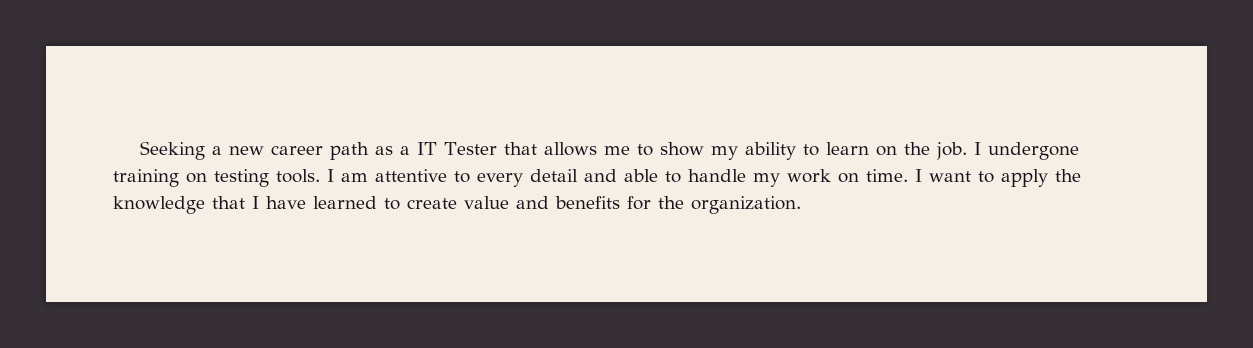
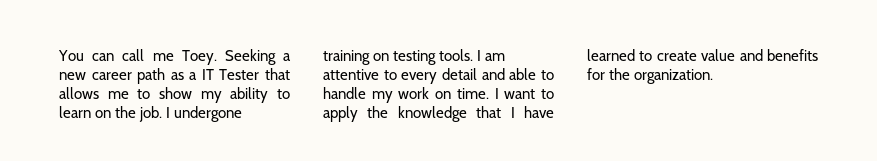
(140, 150) none -> [58,49,217,65] You can call me Toey.

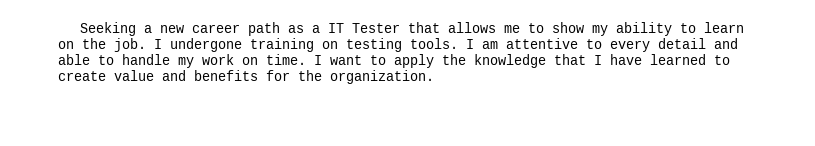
[58,49,217,65] You can call me Toey. -> (79, 29) none

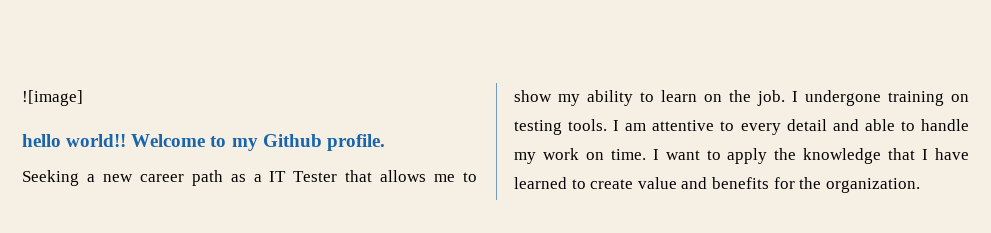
(79, 29) none -> [22,90,83,106] [22,134,385,151] ![image] // hello world!! Welcome to my Github profile. //

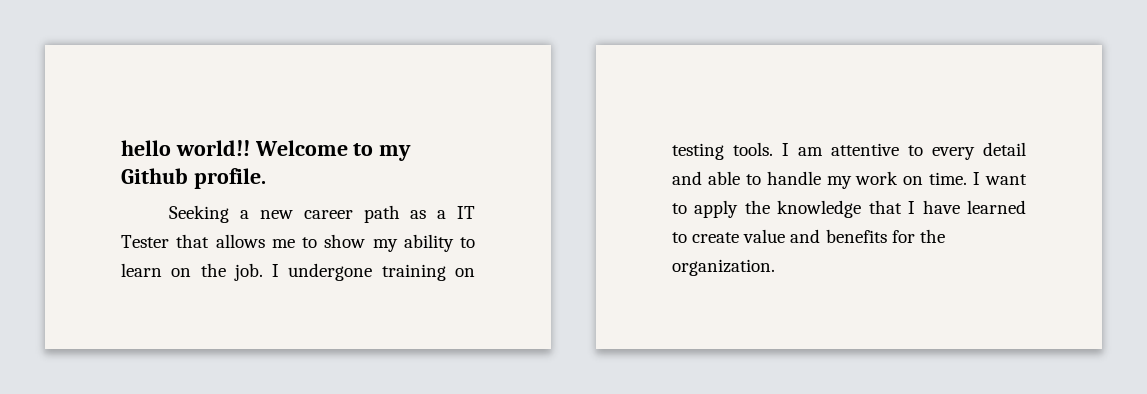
[22,90,83,106] ![image] // -> (121, 148) none

